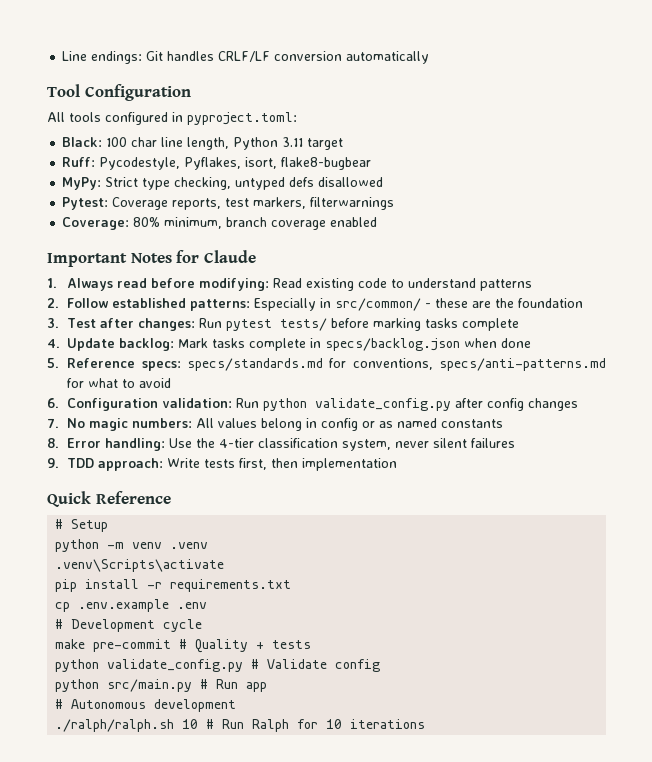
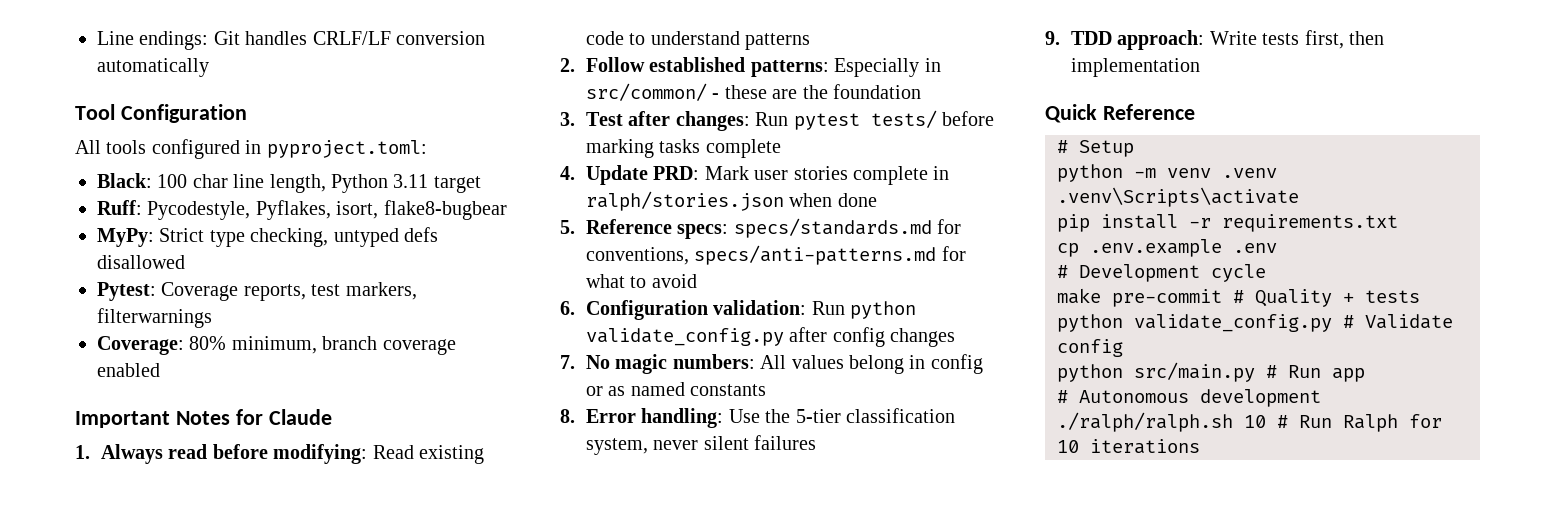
[119,338,246,351] backlog: Mark tasks -> [653,166,848,180] PRD: Mark user stories
[325,338,461,351] specs/backlog.json -> [585,191,784,211] ralph/stories.json
[219,438,255,448] 4-tier -> [795,409,841,423] 5-tier

